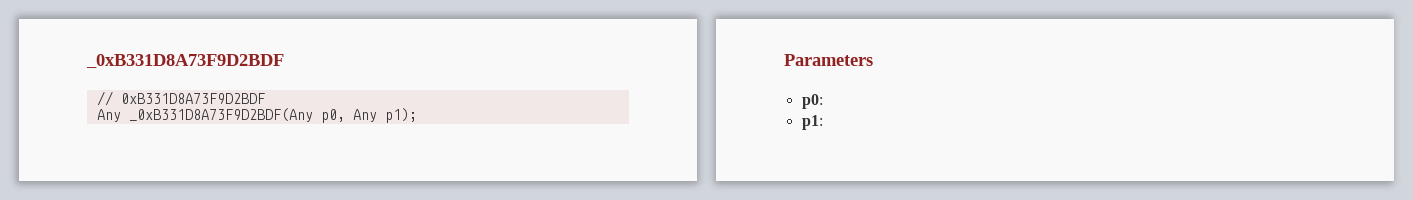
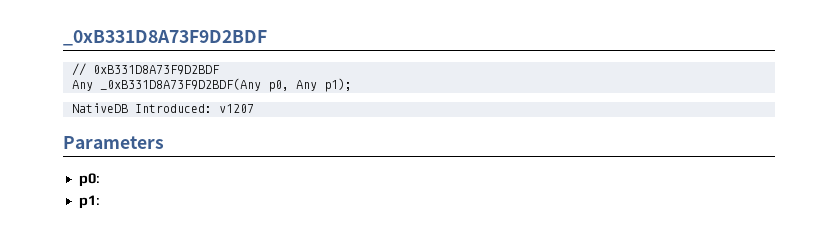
(417, 115) none -> [71,103,254,113] // NativeDB Introduced: v1207

